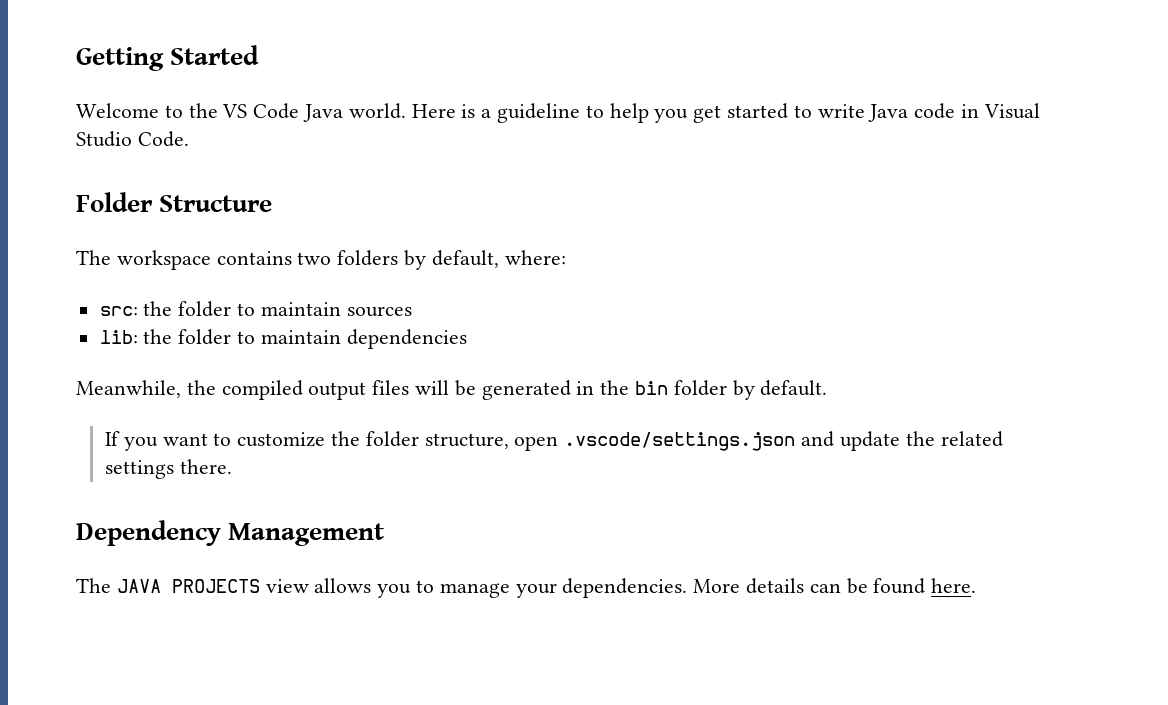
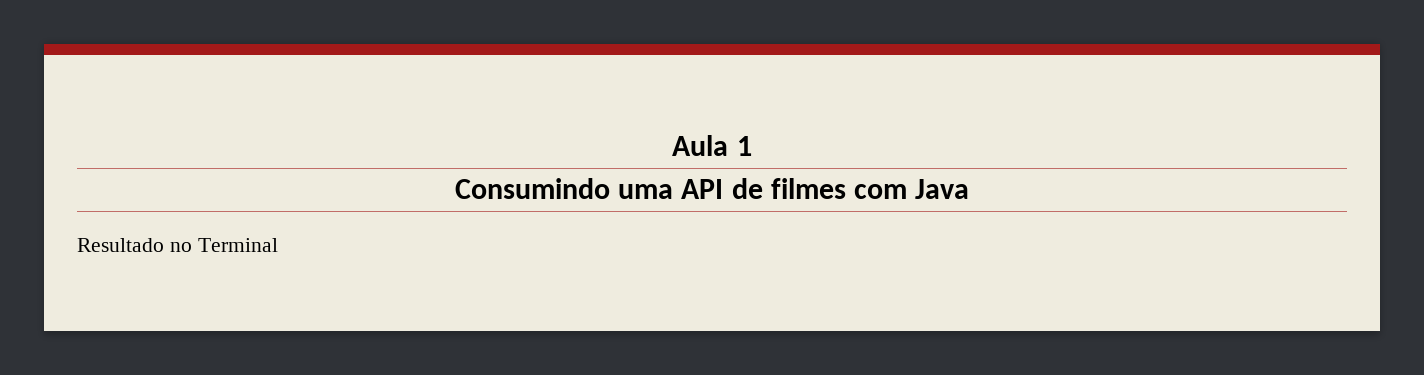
[76,45,260,71] [76,103,1040,123] [76,131,189,147] [76,192,273,212] [76,250,566,270] [99,301,412,317] [99,329,467,349] [76,380,828,400] [105,431,1003,451] [105,459,232,479] [76,520,385,546] [76,578,977,598] Getting Started // Welcome to the VS Code Java world. Here is a guideline to help you get started to write Java code in Visual Studio Code. // Folder Structure // The workspace contains two folders by default, where: // src: the folder to maintain sources // lib: the folder to maintain dependencies // Meanwhile, the compiled output files will be generated in the bin folder by default. // If you want to customize the folder structure, open .vscode/settings.json and update the related settings there. // Dependency Management // The JAVA PROJECTS view allows you to manage your dependencies. More details can be found here. -> [672,135,752,156] [455,178,969,199] [77,238,278,252] Aula 1 // Consumindo uma API de filmes com Java // Resultado no Terminal

